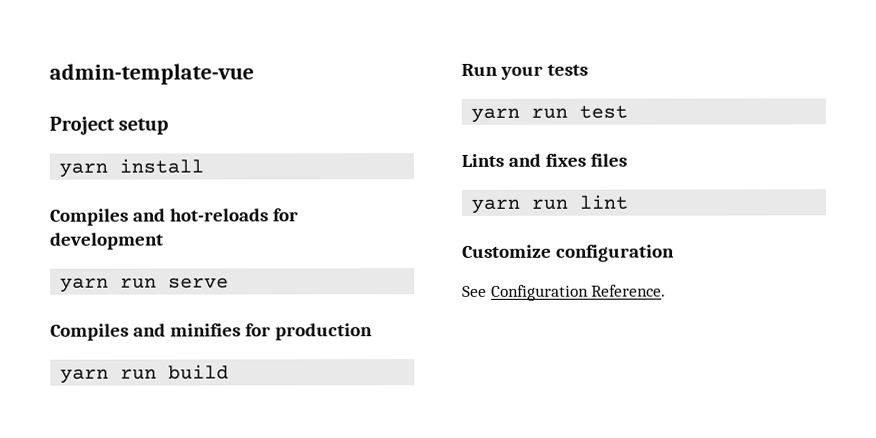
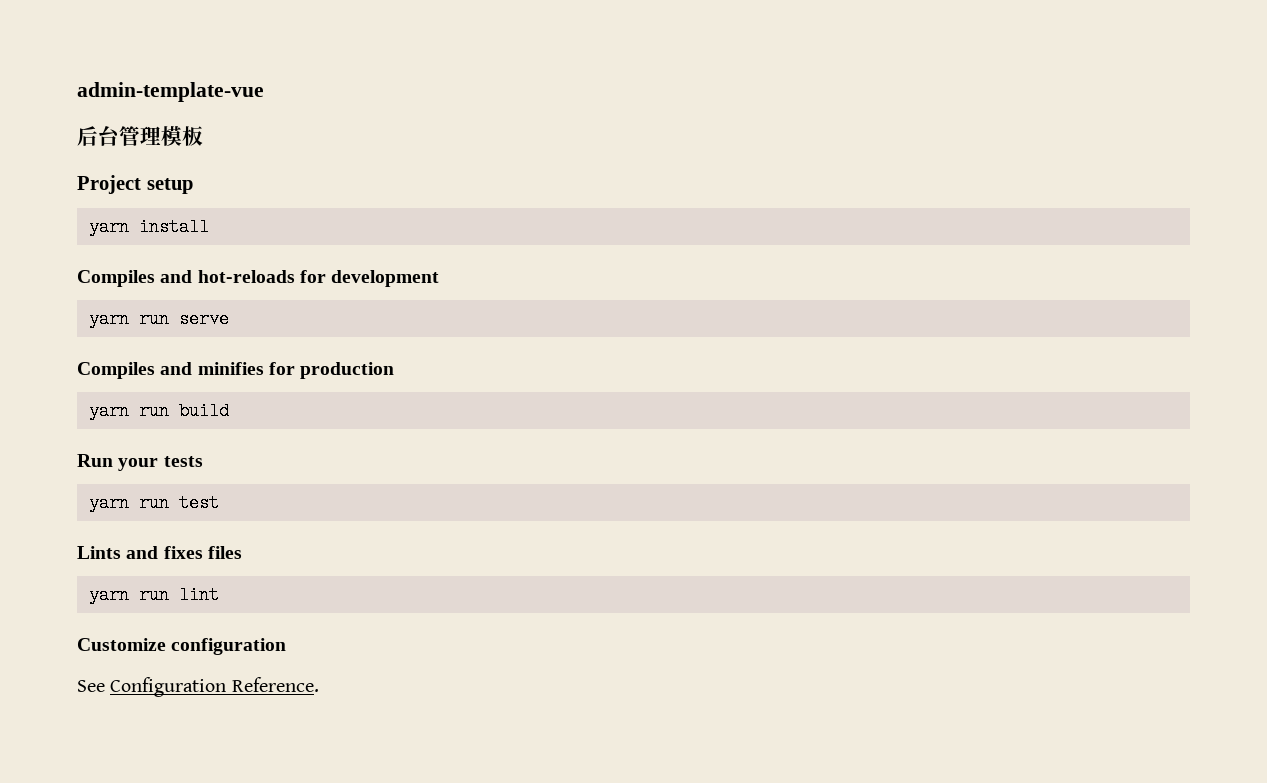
(254, 74) none -> [77,126,203,146] // 后台管理模板

